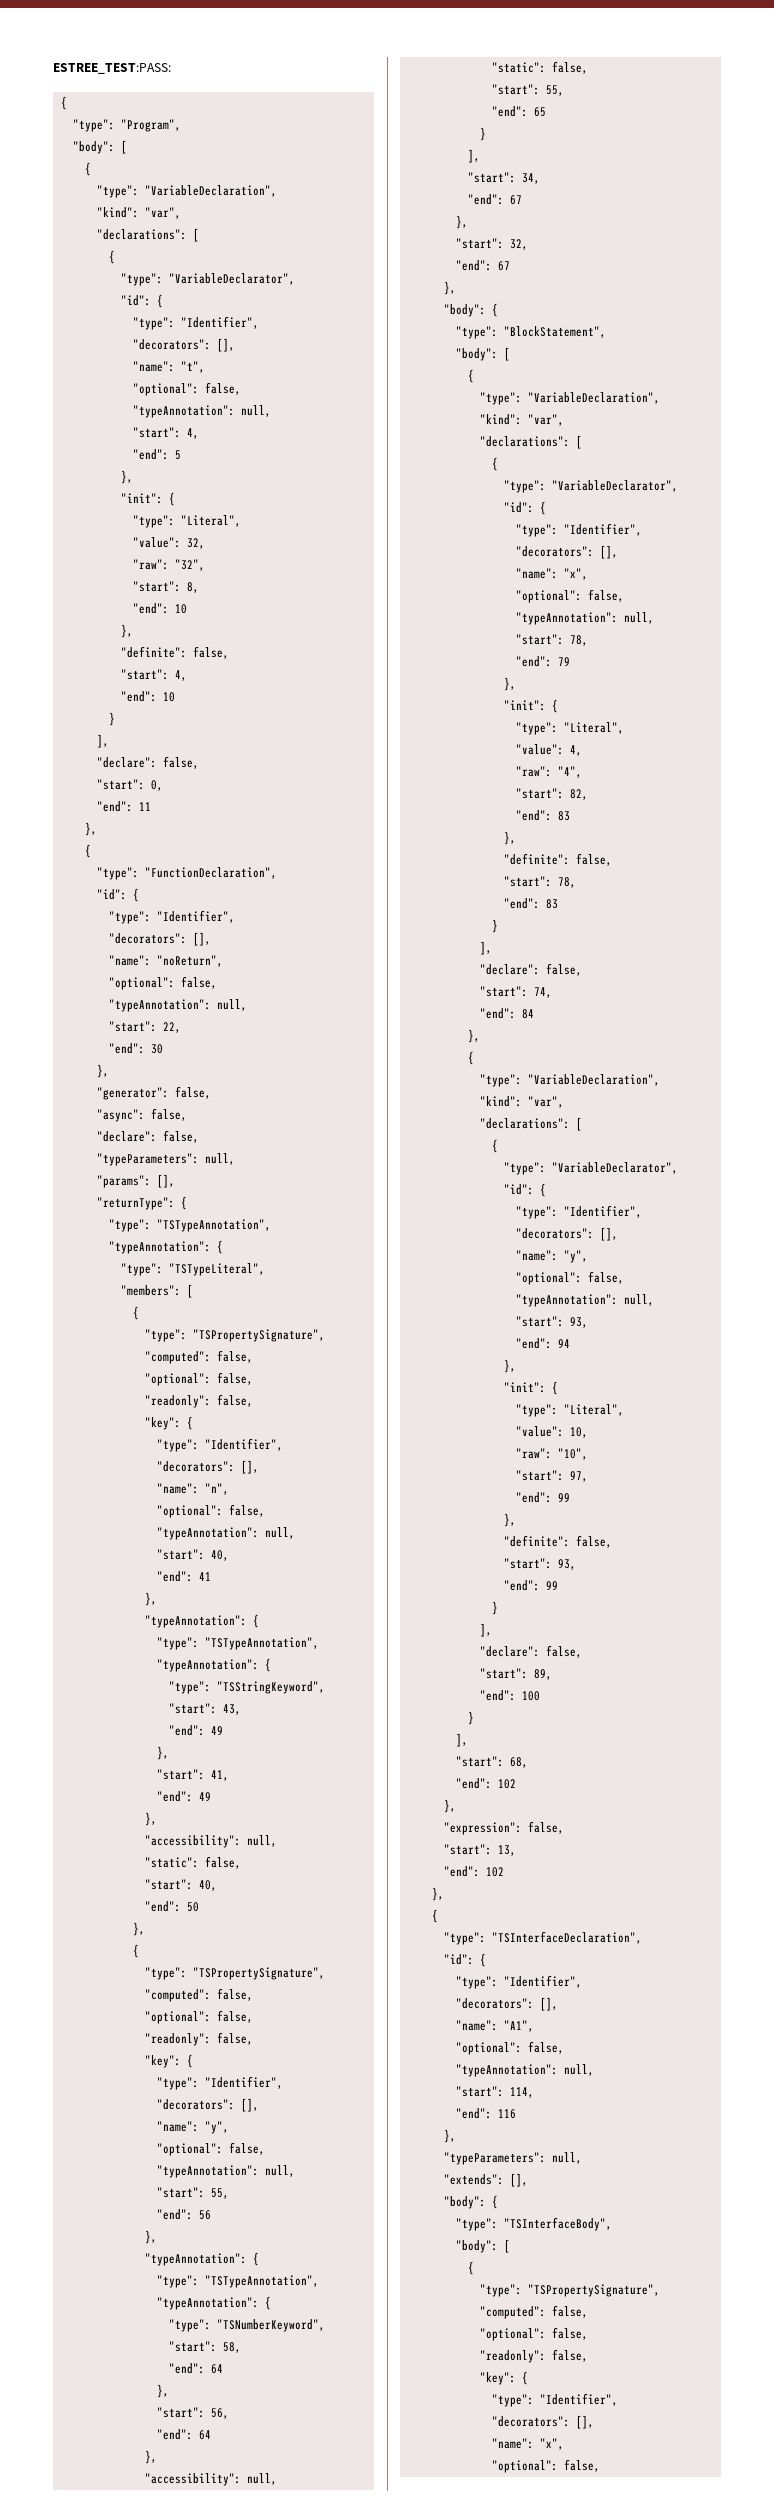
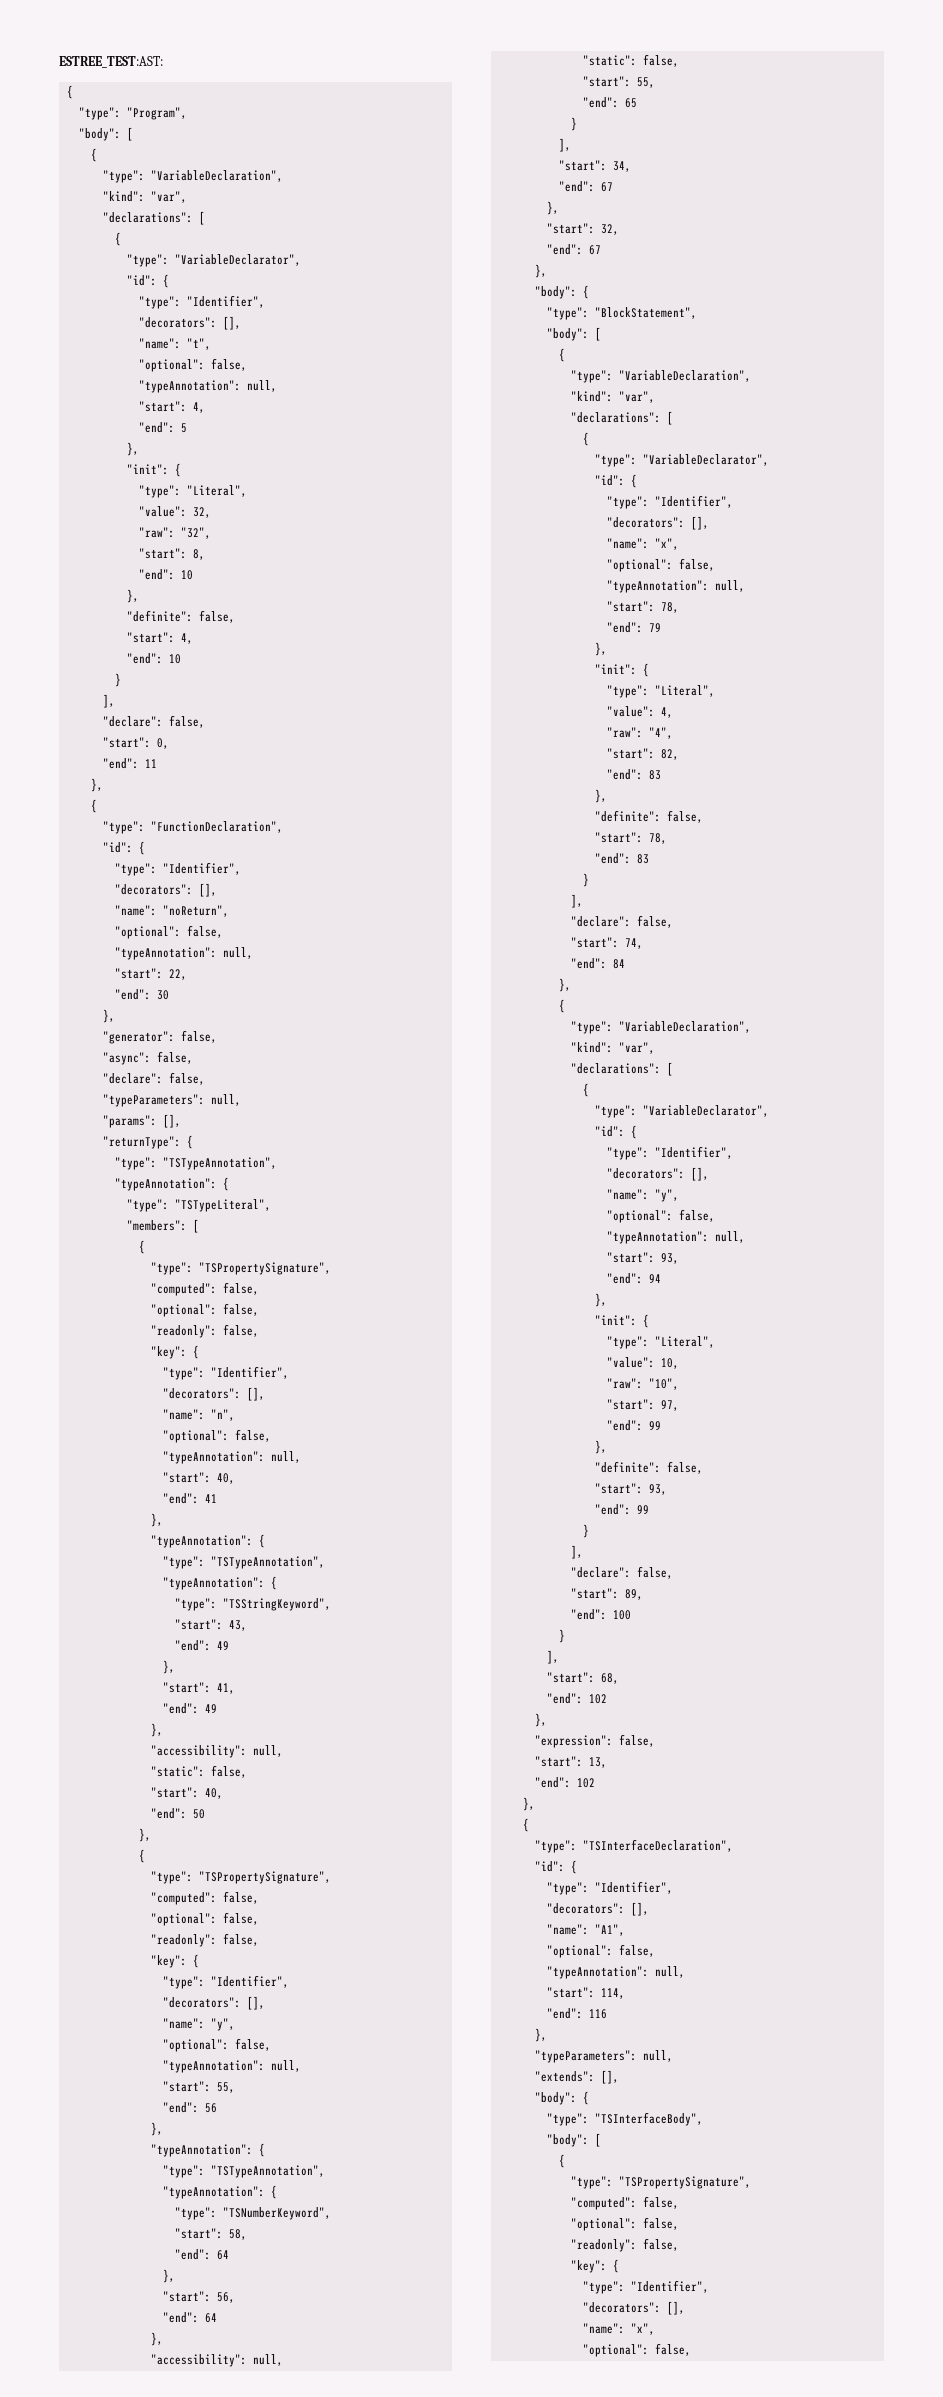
[53,63,171,74] ESTREE_TEST:PASS: -> [59,56,163,68] ESTREE_TEST:AST:

